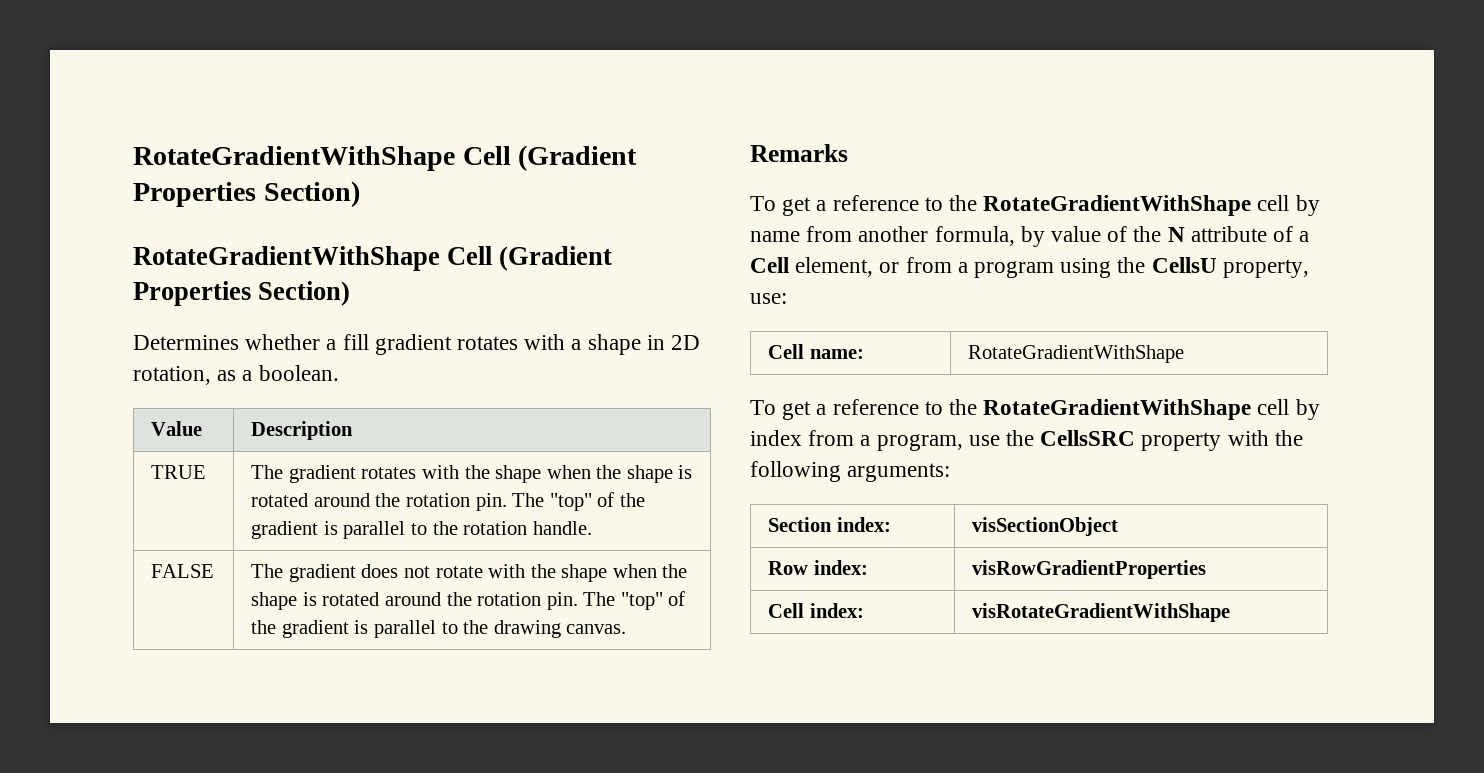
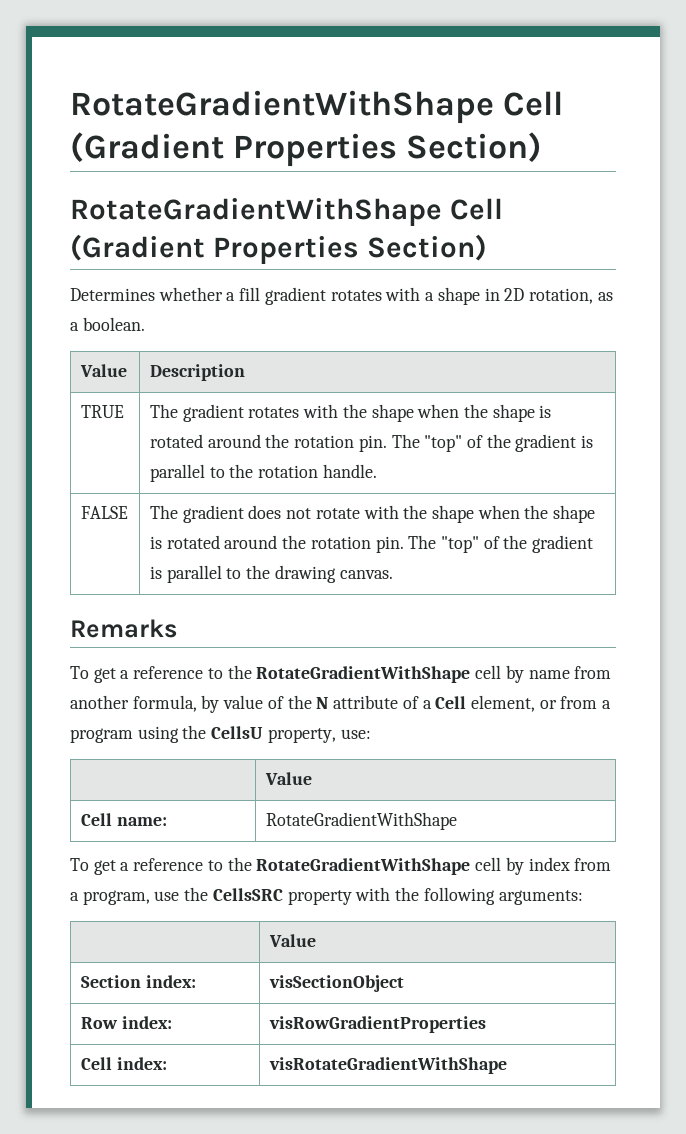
(787, 298) none -> [264,772,312,785] // | Value
(951, 472) none -> [268,934,316,947] // | Value

